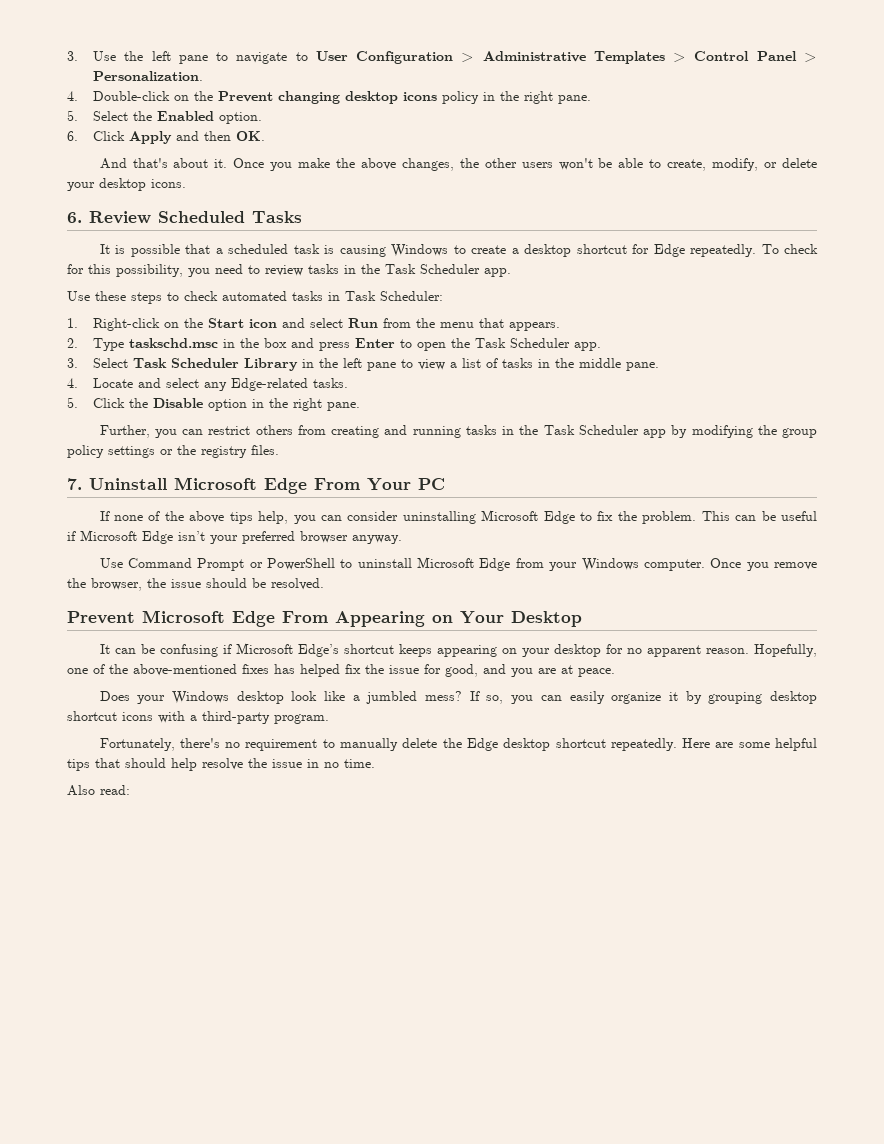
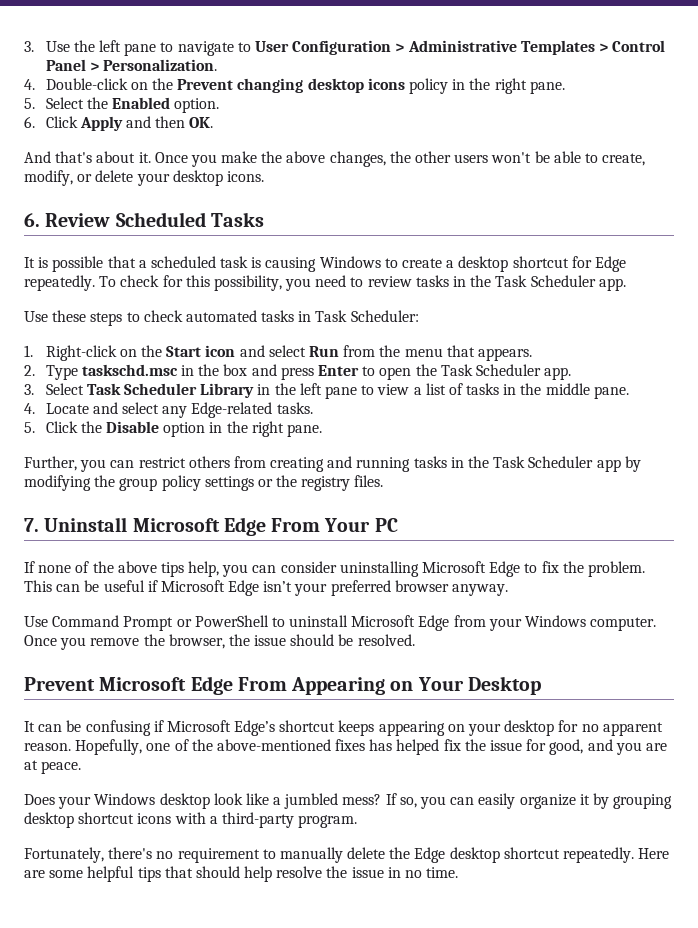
[67,785,130,796] // Also read: -> (459, 872) none

